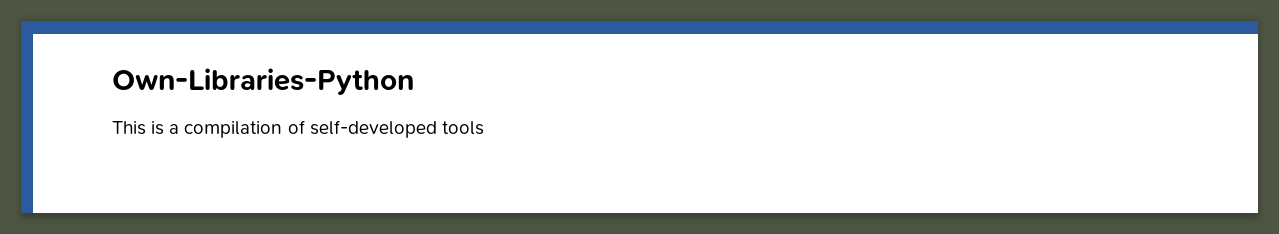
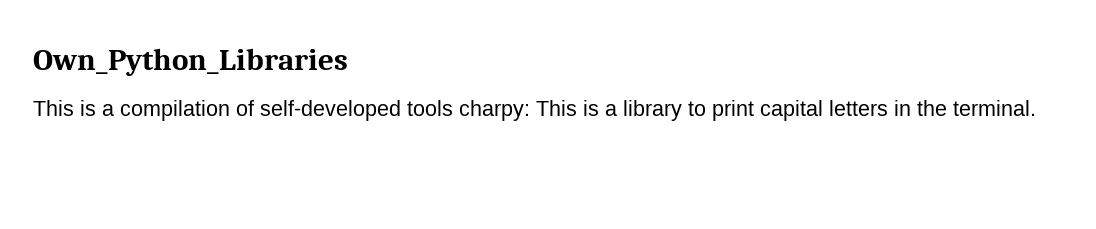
[112,68,414,95] Own-Libraries-Python -> [33,48,348,76] Own_Python_Libraries
(484, 128) none -> [459,100,1036,121] charpy: This is a library to print capital letters in the terminal.

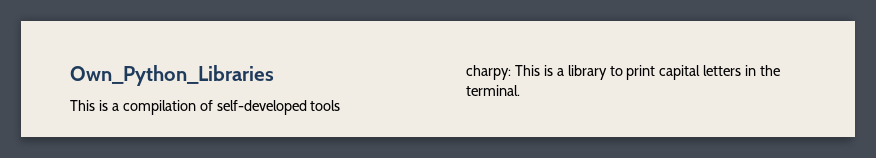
(453, 108) none -> (341, 105) //

